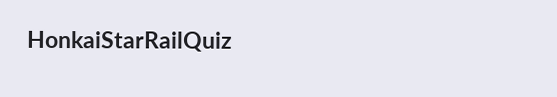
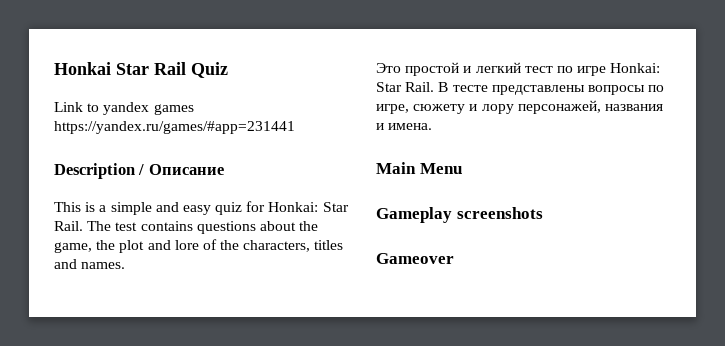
[26,30,233,52] HonkaiStarRailQuiz -> [54,62,228,78] [54,102,194,115] [54,121,295,134] [54,163,224,179] [54,201,349,215] [54,221,319,234] [54,239,344,253] [54,259,126,269] [376,62,661,76] [376,82,665,95] [376,100,663,114] [376,123,433,130] [376,162,462,174] [376,207,543,223] [376,253,454,264] Honkai Star Rail Quiz // Link to yandex games https://yandex.ru/games/#app=231441 // Description / Описание // This is a simple and easy quiz for Honkai: Star Rail. The test contains questions about the game, the plot and lore of the characters, titles and names. // Это простой и легкий тест по игре Honkai: Star Rail. В тесте представлены вопросы по игре, сюжету и лору персонажей, названия и имена. // Main Menu // Gameplay screenshots // Gameover

